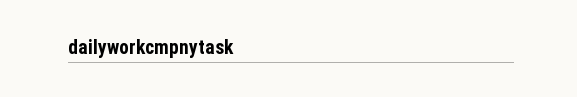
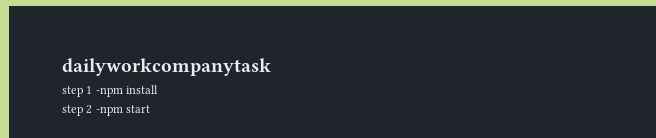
[68,39,234,58] dailyworkcmpnytask -> [62,58,271,76] [62,85,159,97] [62,105,151,116] dailyworkcompanytask // step 1 -npm install // step 2 -npm start

